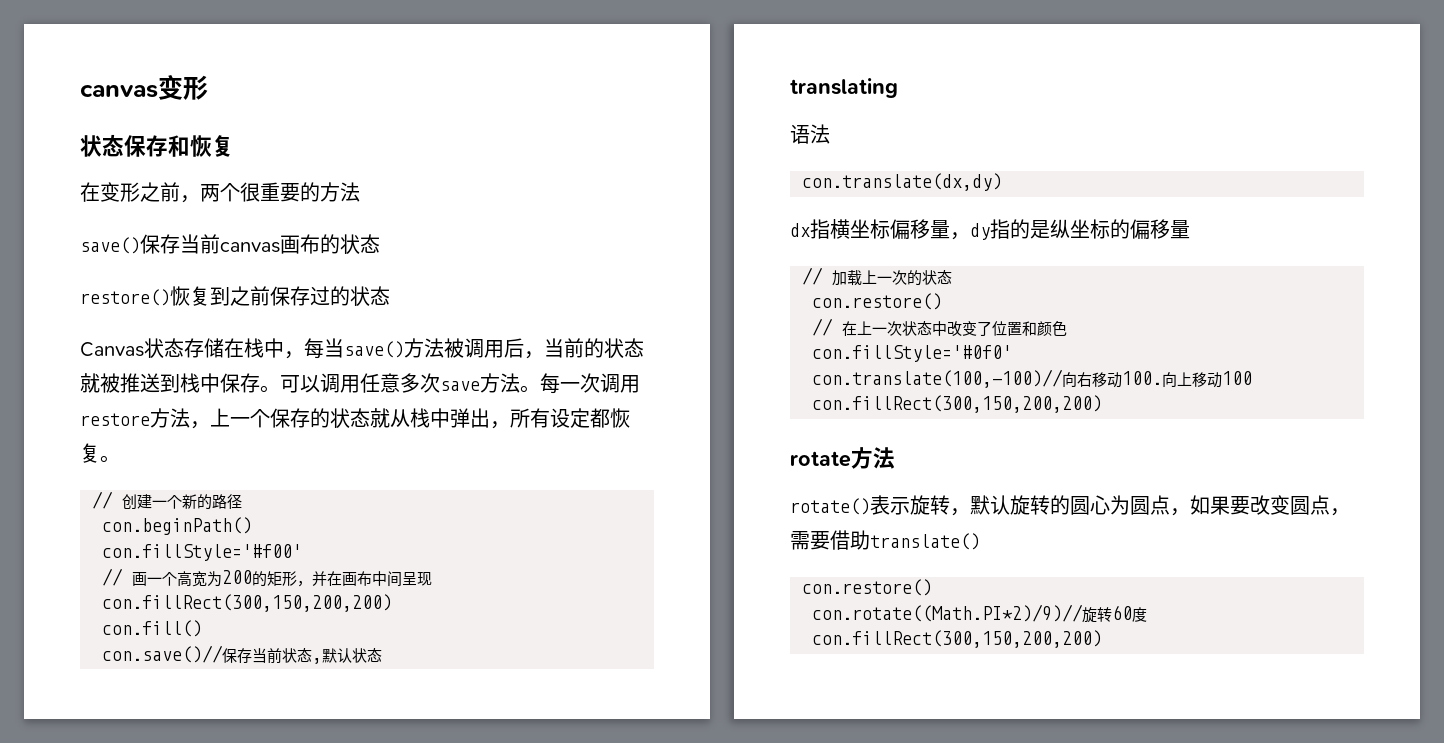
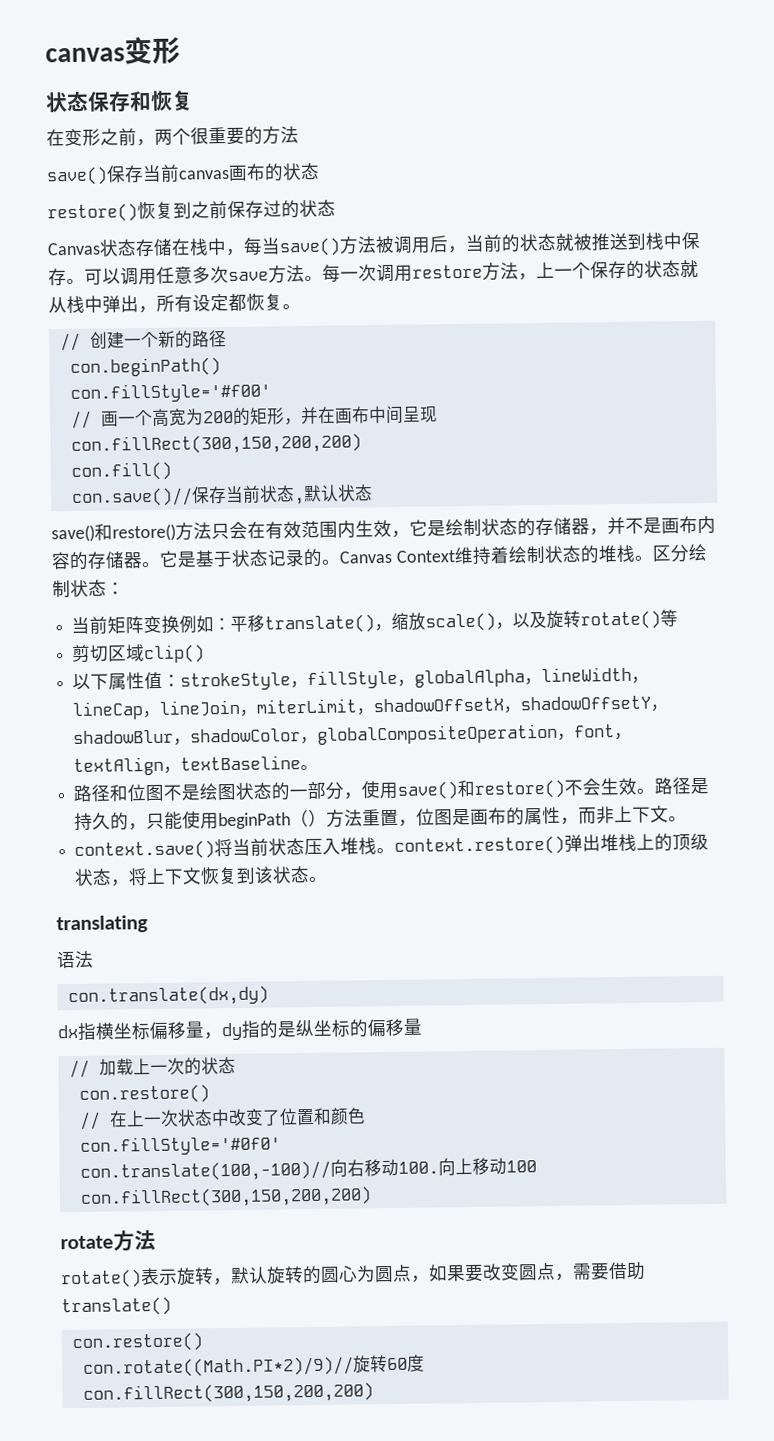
(382, 655) none -> [51,515,716,543] [51,543,707,571] [52,579,125,598] [71,609,679,635] [72,644,206,664] [72,666,650,691] [72,695,669,721] [73,723,633,746] [73,755,319,776] [73,777,710,802] [74,805,688,831] [74,832,710,860] [74,865,329,887] // save()和restore()方法只会在有效范围内生效，它是绘制状态的存储器，并不是画布内容的存储器。它是基于状态记录的。Canvas Context维持着绘制状态的堆栈。区分绘制状态： // 当前矩阵变换例如：平移translate()，缩放scale()，以及旋转rotate()等 // 剪切区域clip() // 以下属性值：strokeStyle，fillStyle，globalAlpha，lineWidth，lineCap，lineJoin，miterLimit，shadowOffsetX，shadowOffsetY，shadowBlur，shadowColor，globalCompositeOperation，font，textAlign，textBaseline。 // 路径和位图不是绘图状态的一部分，使用save()和restore()不会生效。路径是持久的，只能使用beginPath（）方法重置，位图是画布的属性，而非上下文。 // context.save()将当前状态压入堆栈。context.restore()弹出堆栈上的顶级状态，将上下文恢复到该状态。

